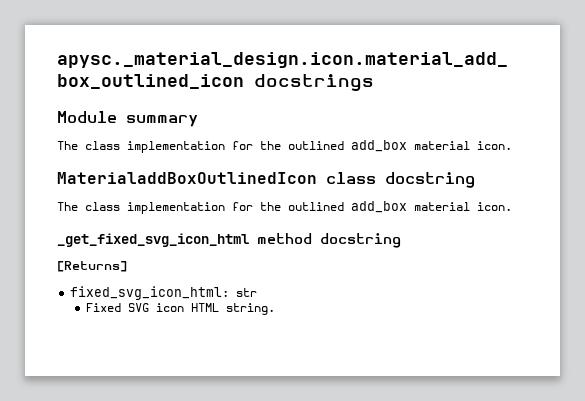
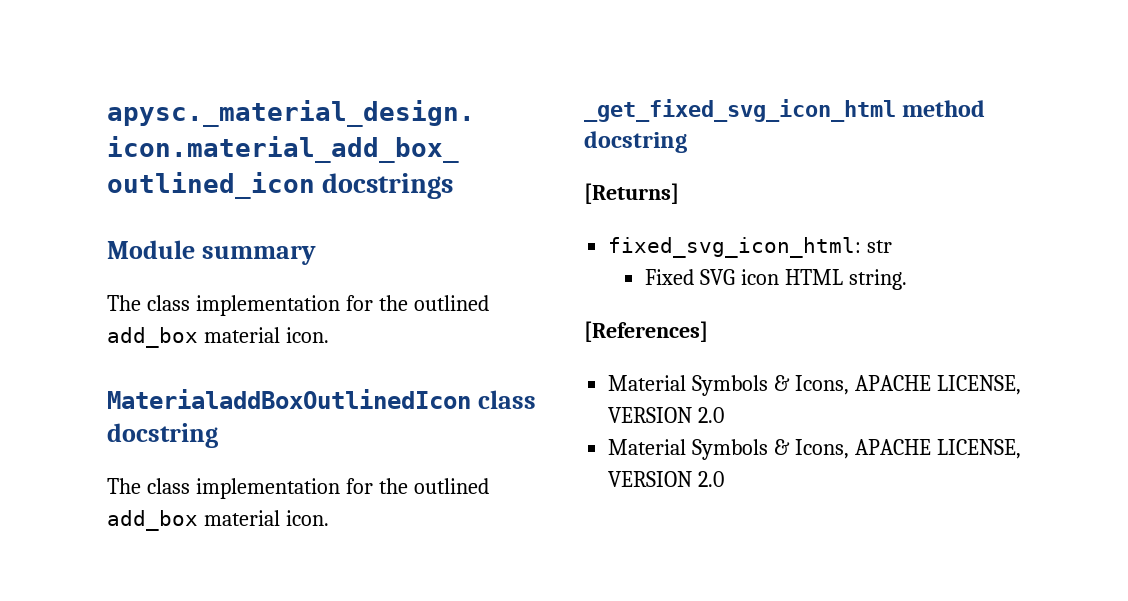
(275, 309) none -> [584,321,708,342] [608,375,1021,396] [608,407,725,423] [608,439,1021,460] [608,471,725,487] // [References] // Material Symbols & Icons, APACHE LICENSE, VERSION 2.0 // Material Symbols & Icons, APACHE LICENSE, VERSION 2.0

